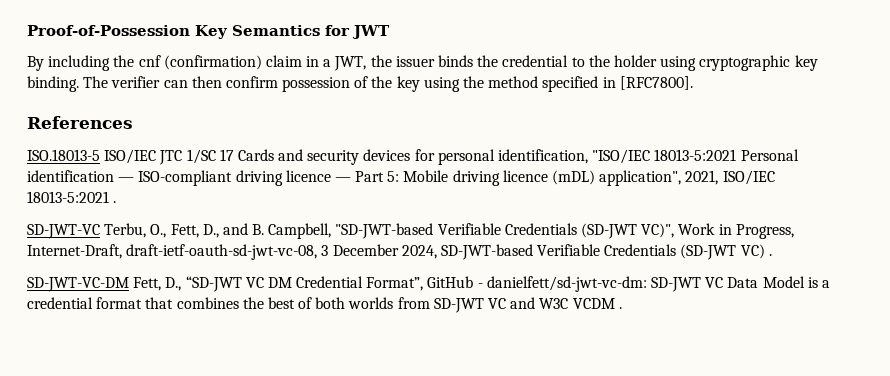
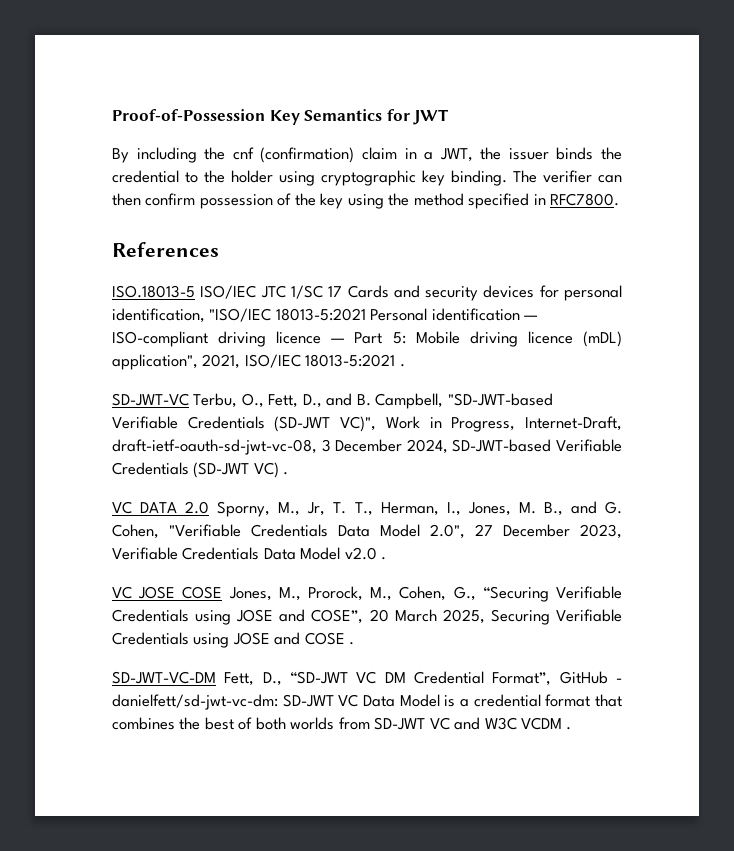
[619,76,693,90] [RFC7800]. -> [550,193,620,206] RFC7800.
(772, 255) none -> [112,501,622,517] [112,524,622,539] [112,547,387,560] [112,586,622,602] [112,609,622,625] [112,632,355,648] // VC DATA 2.0 Sporny, M., Jr, T. T., Herman, I., Jones, M. B., and G. Cohen, "Verifiable Credentials Data Model 2.0", 27 December 2023, Verifiable Credentials Data Model v2.0 . // VC JOSE COSE Jones, M., Prorock, M., Cohen, G., “Securing Verifiable Credentials using JOSE and COSE”, 20 March 2025, Securing Verifiable Credentials using JOSE and COSE .

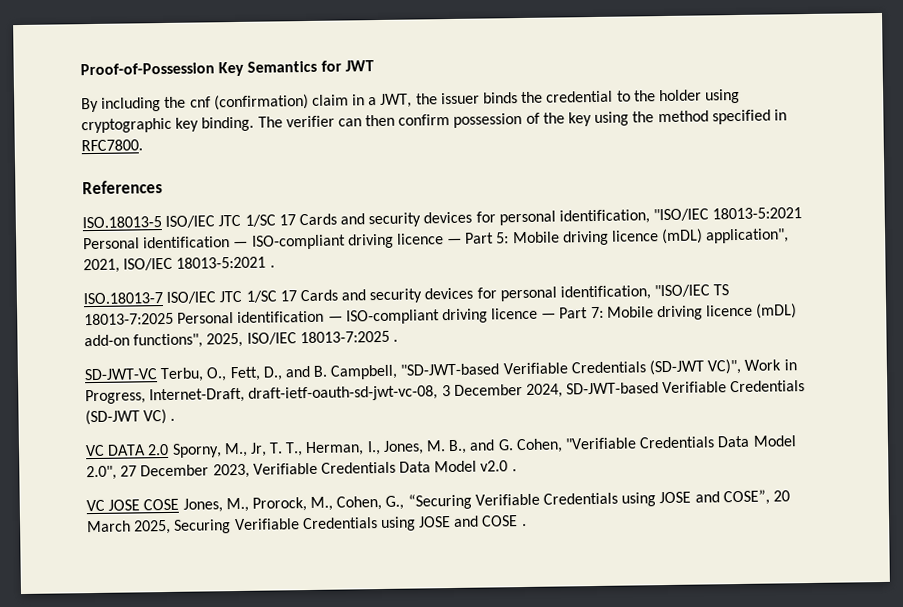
(405, 365) none -> [83,284,730,305] [84,303,798,326] [84,330,398,349] // ISO.18013-7 ISO/IEC JTC 1/SC 17 Cards and security devices for personal identification, "ISO/IEC TS 18013-7:2025 Personal identification — ISO-compliant driving licence — Part 7: Mobile driving licence (mDL) add-on functions", 2025, ISO/IEC 18013-7:2025 .
[112,671,622,686] [112,694,623,710] [112,717,572,730] // SD-JWT-VC-DM Fett, D., “SD-JWT VC DM Credential Format”, GitHub - danielfett/sd-jwt-vc-dm: SD-JWT VC Data Model is a credential format that combines the best of both worlds from SD-JWT VC and W3C VCDM . -> (527, 525) none

